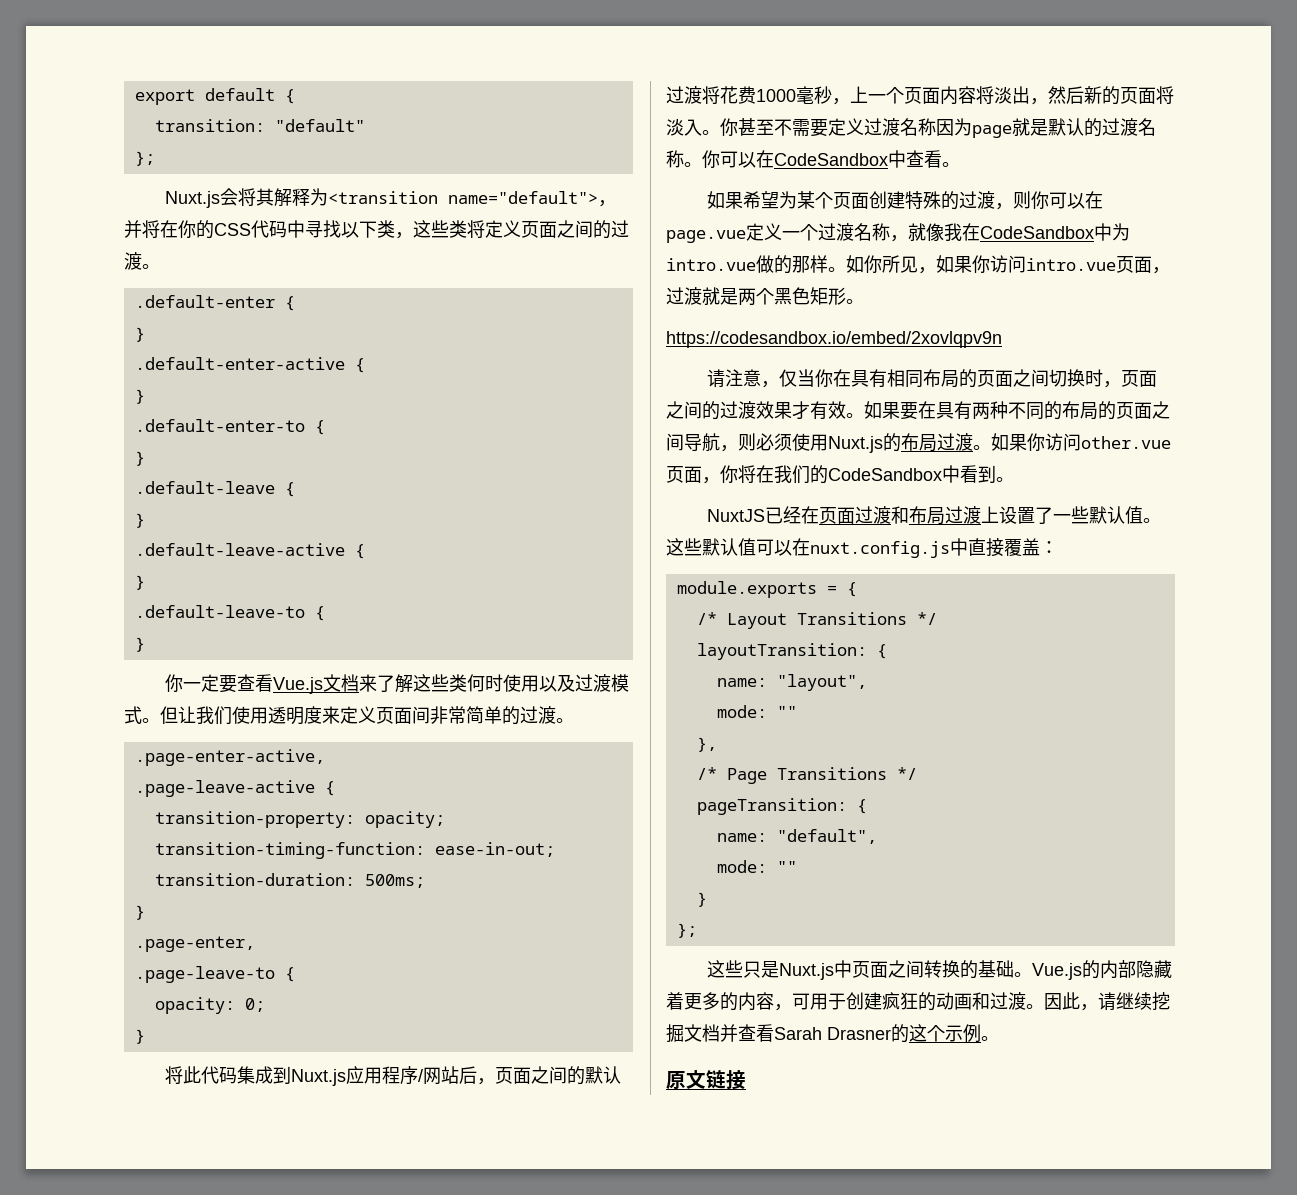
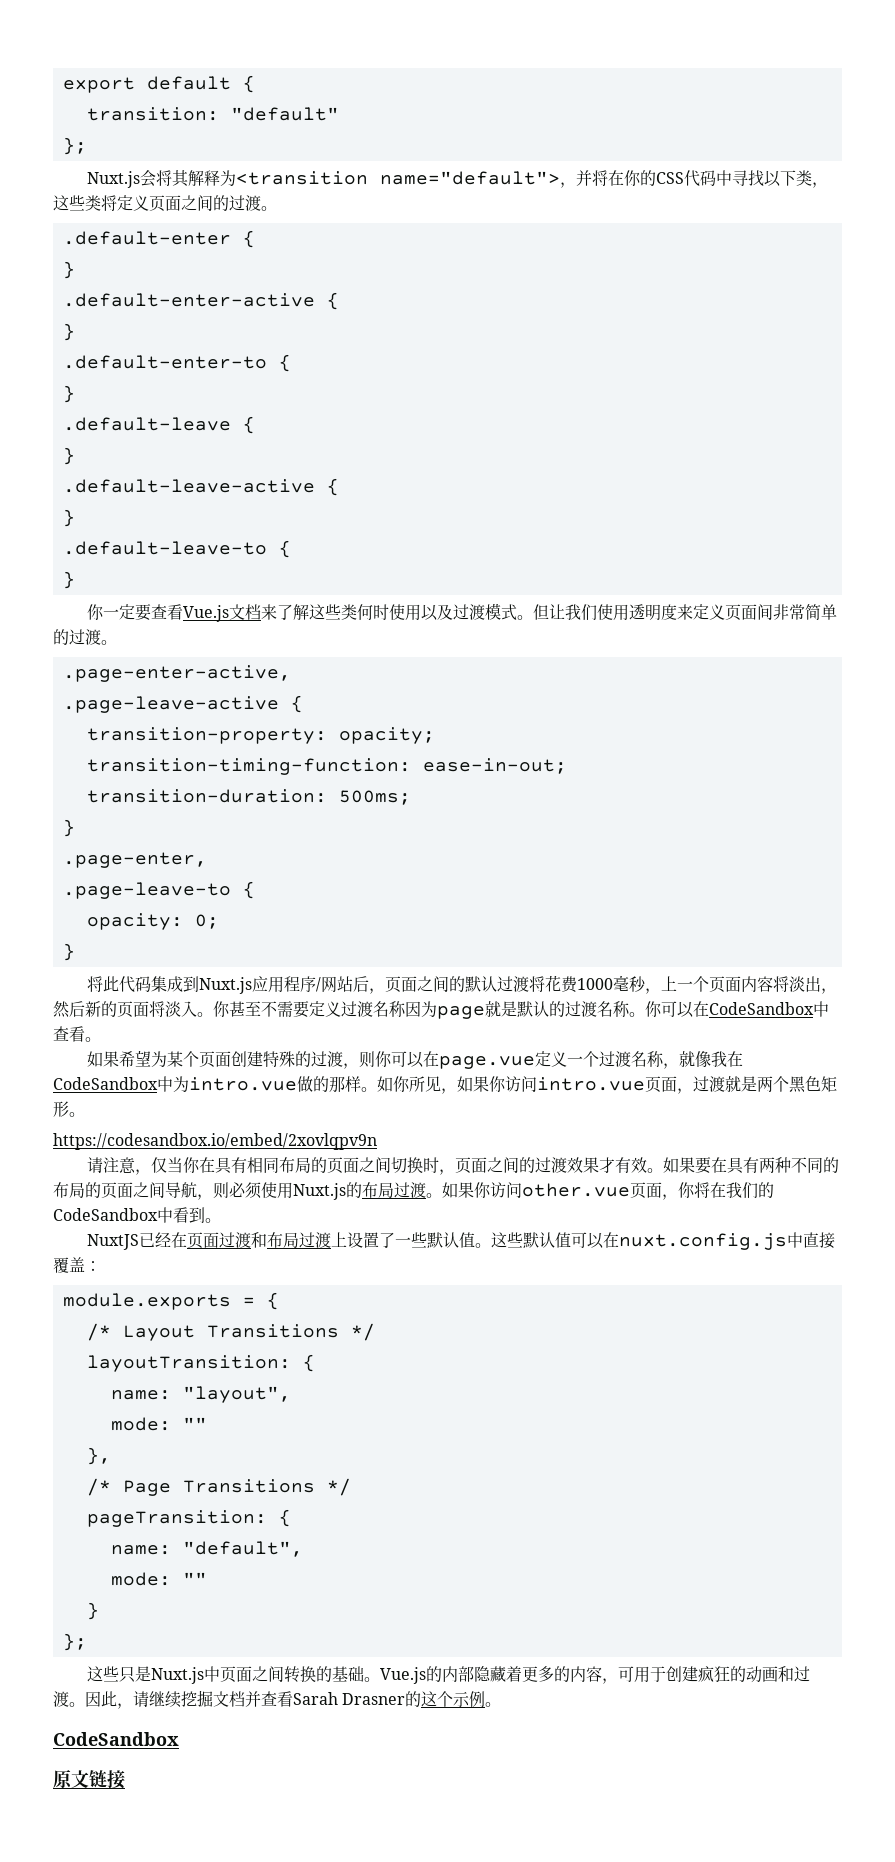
(999, 1038) none -> [53,1732,179,1746] // CodeSandbox

